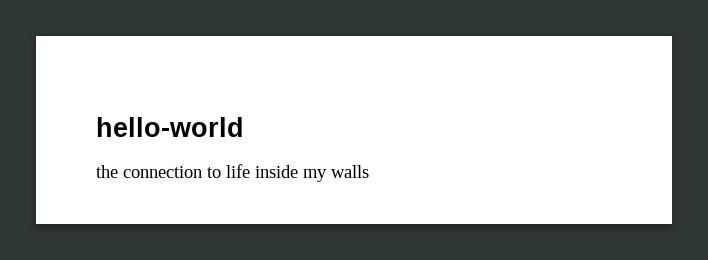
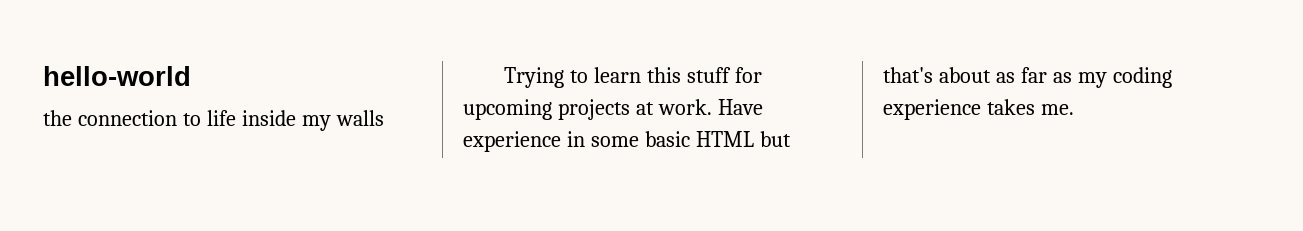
(369, 171) none -> [504,67,762,88] [463,99,763,120] [463,131,791,152] [883,67,1172,88] [883,99,1074,120] // Trying to learn this stuff for upcoming projects at work. Have experience in some basic HTML but that's about as far as my coding experience takes me.

